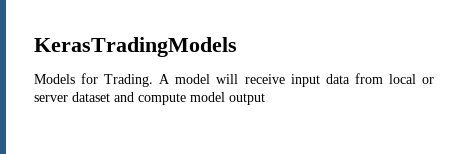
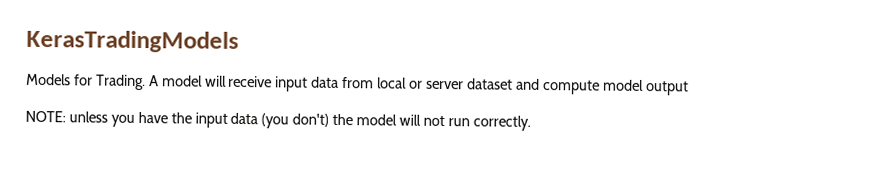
(265, 99) none -> [25,110,531,131] // NOTE: unless you have the input data (you don't) the model will not run correctly.

